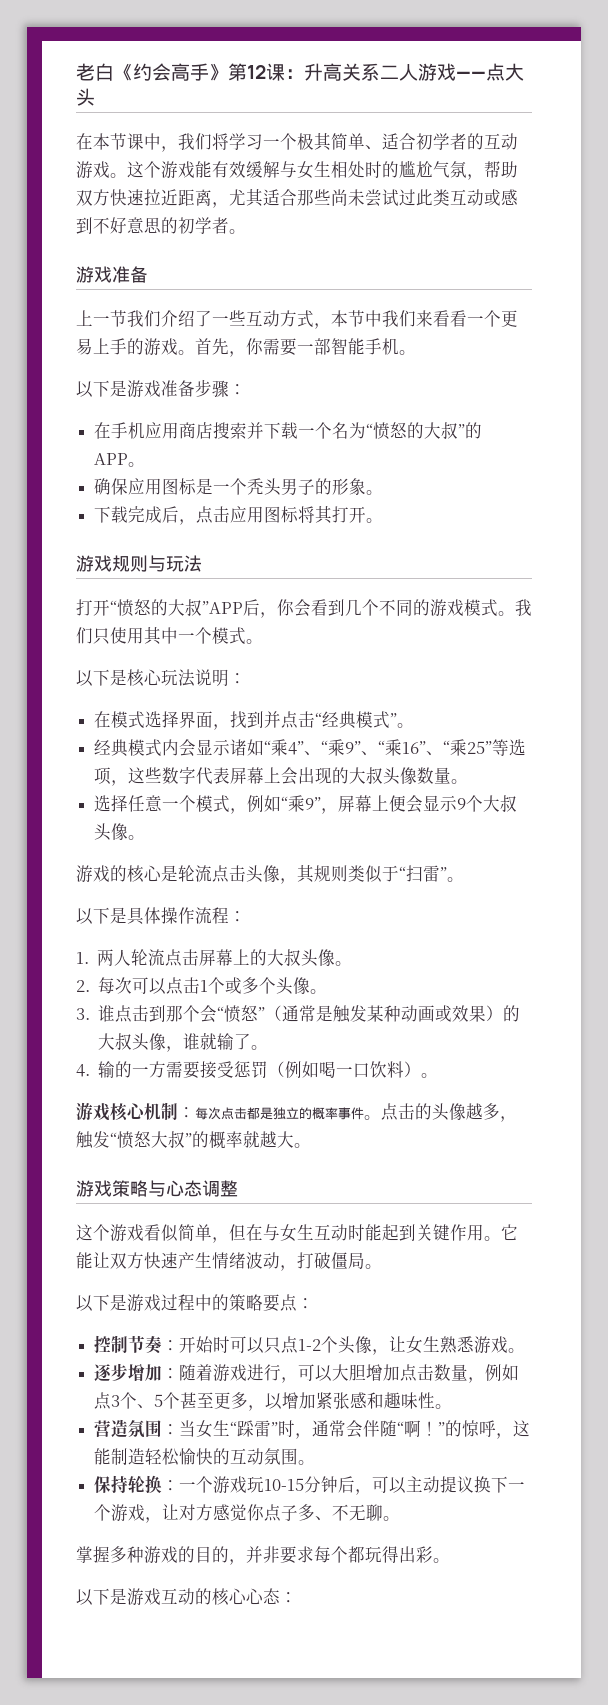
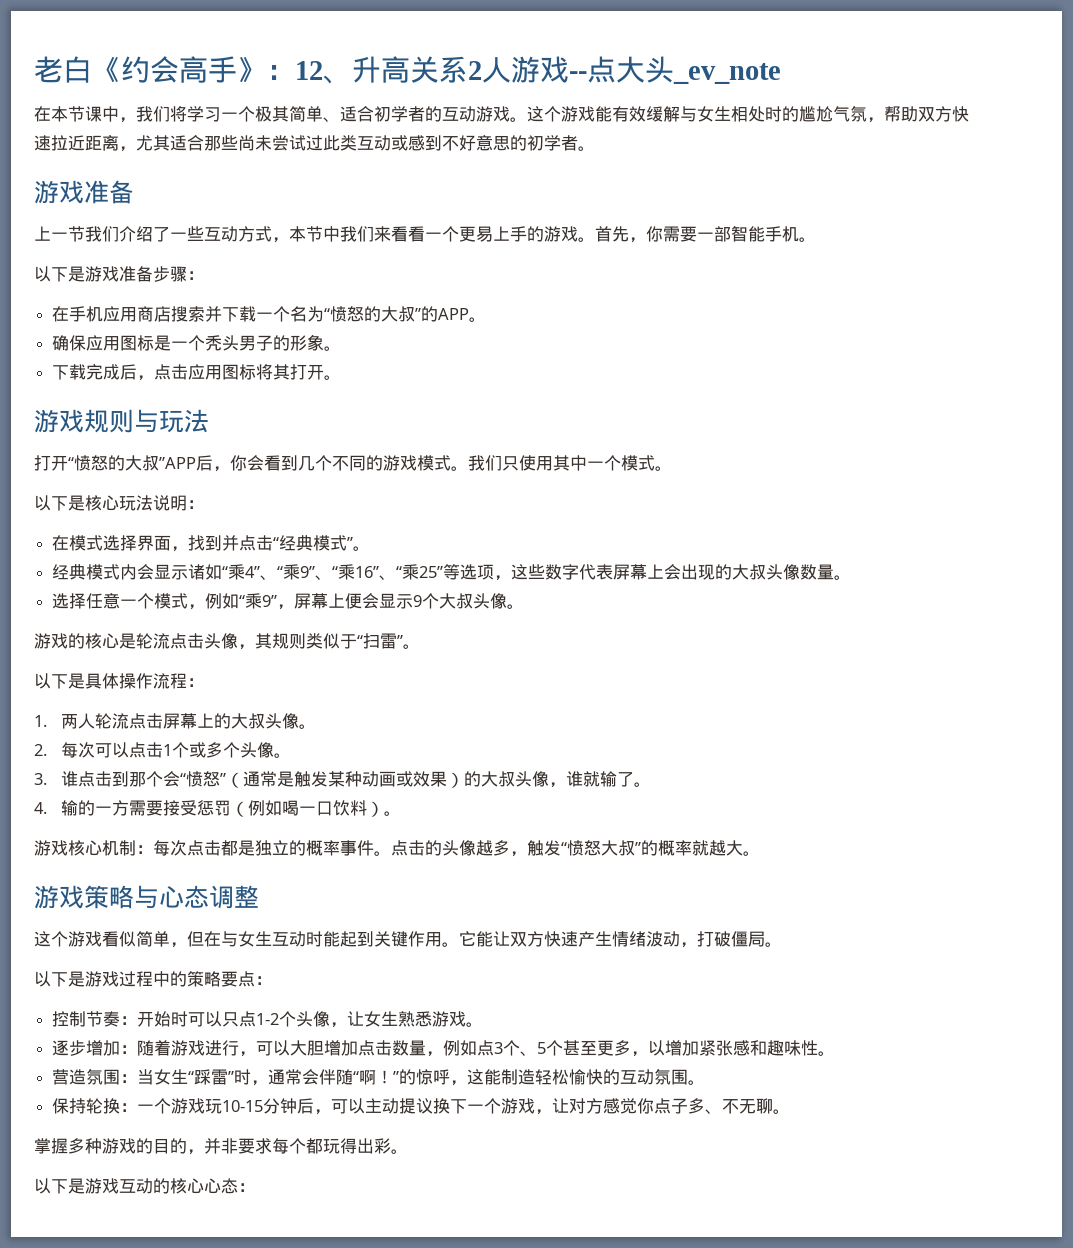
[228,63,486,81] 第12课：升高关系二人游戏—— -> [266,56,587,84] ：12、升高关系2人游戏--
(95, 97) none -> [673,63,781,84] _ev_note

